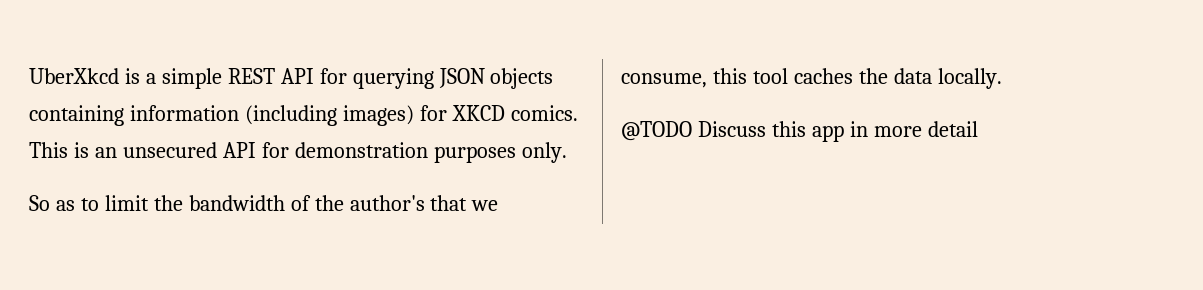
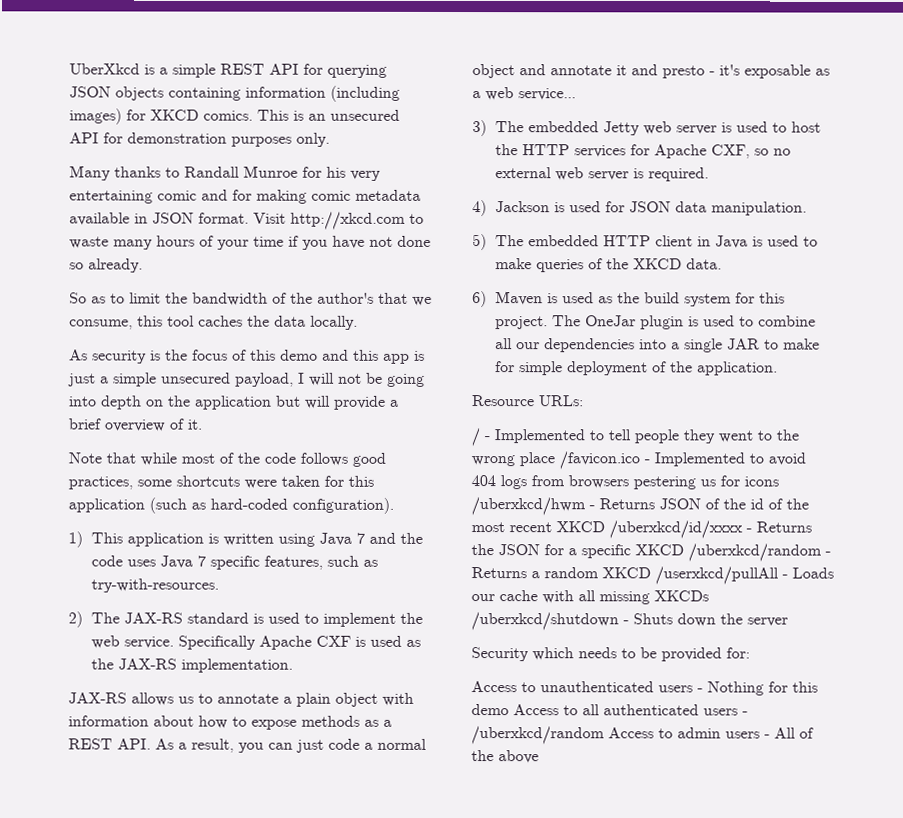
(567, 152) none -> [69,165,381,181] [69,189,421,204] [69,211,424,230] [69,235,431,250] [69,258,143,273] // Many thanks to Randall Munroe for his very entertaining comic and for making comic metadata available in JSON format. Visit http://xkcd.com to waste many hours of your time if you have not done so already.
[621,121,978,142] @TODO Discuss this app in more detail -> [69,349,425,364] [68,372,425,387] [69,395,399,410] [68,418,202,432] [68,452,386,467] [68,475,374,490] [68,497,394,514] [68,531,423,548] [90,555,378,570] [90,578,219,593] [68,611,423,628] [90,635,421,650] [90,658,293,673] [68,692,414,707] [68,715,392,730] [68,738,427,753] [472,64,830,79] [472,87,576,101] [472,120,821,137] [494,144,791,159] [494,167,709,182] [472,200,807,217] [472,234,818,251] [494,258,722,273] [472,291,785,308] [494,315,816,330] [494,338,820,353] [494,361,778,376] [472,395,584,407] [471,428,799,447] [471,451,806,470] [471,475,779,490] [471,497,809,516] [471,520,812,539] [471,543,831,562] [471,566,834,585] [471,590,709,605] [471,612,788,631] [471,647,750,662] [471,681,818,696] [471,704,748,716] [471,726,814,745] [471,750,539,764] As security is the focus of this demo and this app is just a simple unsecured payload, I will not be going into depth on the application but will provide a brief overview of it. // Note that while most of the code follows good practices, some shortcuts were taken for this application (such as hard-coded configuration). // 1) This application is written using Java 7 and the code uses Java 7 specific features, such as try-with-resources. // 2) The JAX-RS standard is used to implement the web service. Specifically Apache CXF is used as the JAX-RS implementation. // JAX-RS allows us to annotate a plain object with information about how to expose methods as a REST API. As a result, you can just code a normal object and annotate it and presto - it's exposable as a web service... // 3) The embedded Jetty web server is used to host the HTTP services for Apache CXF, so no external web server is required. // 4) Jackson is used for JSON data manipulation. // 5) The embedded HTTP client in Java is used to make queries of the XKCD data. // 6) Maven is used as the build system for this project. The OneJar plugin is used to combine all our dependencies into a single JAR to make for simple deployment of the application. // Resource URLs: // / - Implemented to tell people they went to the wrong place /favicon.ico - Implemented to avoid 404 logs from browsers pestering us for icons /uberxkcd/hwm - Returns JSON of the id of the most recent XKCD /uberxkcd/id/xxxx - Returns the JSON for a specific XKCD /uberxkcd/random - Returns a random XKCD /userxkcd/pullAll - Loads our cache with all missing XKCDs /uberxkcd/shutdown - Shuts down the server // Security which needs to be provided for: // Access to unauthenticated users - Nothing for this demo Access to all authenticated users - /uberxkcd/random Access to admin users - All of the above

